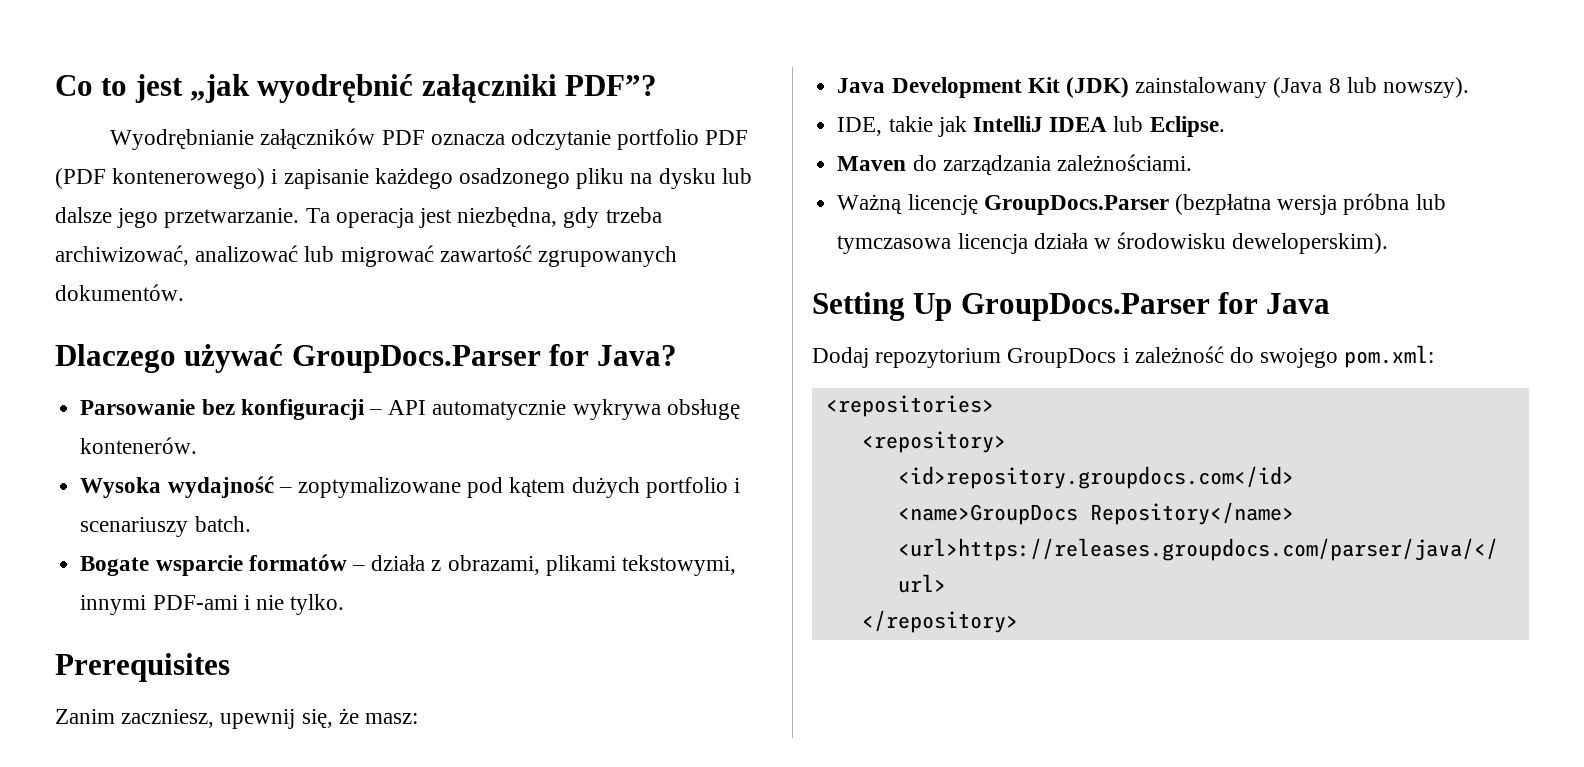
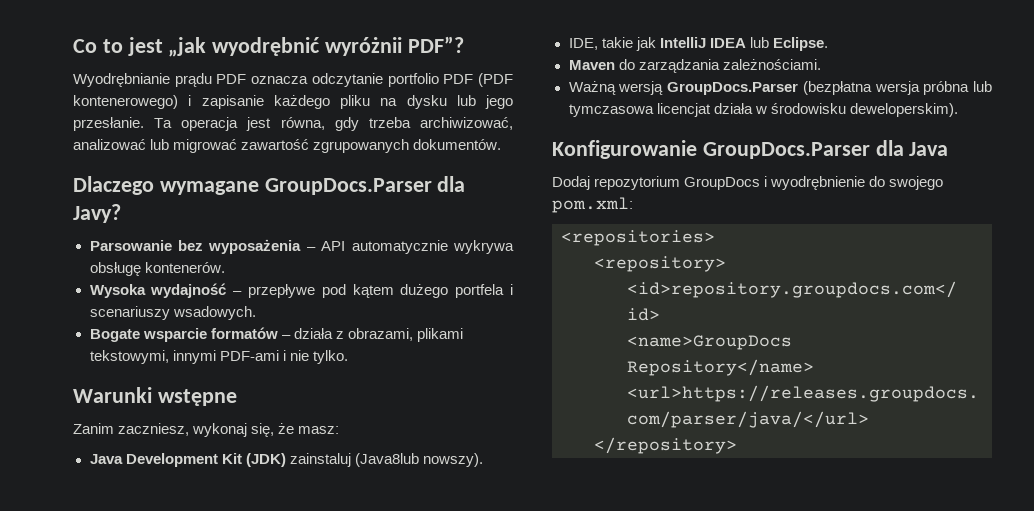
[421,74,557,103] załączniki -> [325,37,403,56] wyróżnii
[260,128,376,150] załączników -> [174,73,212,87] prądu
[459,168,571,189] osadzonego -> (330, 102) none
[55,207,300,228] dalsze jego przetwarzanie. -> [485,95,513,109] [73,117,144,131] jego przesłanie.
[457,207,558,228] niezbędna, -> [280,117,325,130] równa,
[184,344,678,373] używać GroupDocs.Parser for Java? -> [159,176,466,195] [73,204,121,223] wymagane GroupDocs.Parser dla Javy?
[240,399,365,420] konfiguracji -> [208,239,302,254] wyposażenia
[297,477,461,498] zoptymalizowane -> [247,284,315,298] przepływe
[571,477,728,498] dużych portfolio -> [400,284,505,298] dużego portfela
[194,516,251,532] batch. -> [172,306,256,320] wsadowych.
[55,653,230,682] Prerequisites -> [73,387,237,406] Warunki wstępne
[220,709,296,729] upewnij -> [192,423,248,437] wykonaj
[1135,77,1377,98] zainstalowany (Java 8 lub -> [289,453,419,467] zainstaluj (Java8lub
[907,194,978,215] licencję -> [618,81,664,95] wersją
[957,233,1028,254] licencja -> [656,103,711,117] licencjat
[812,292,1259,321] Setting Up GroupDocs.Parser for -> [552,140,904,159] Konfigurowanie GroupDocs.Parser dla
[1134,346,1224,363] zależność -> [770,176,866,190] wyodrębnienie

